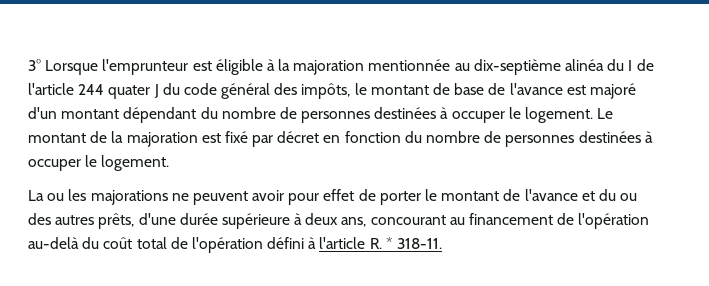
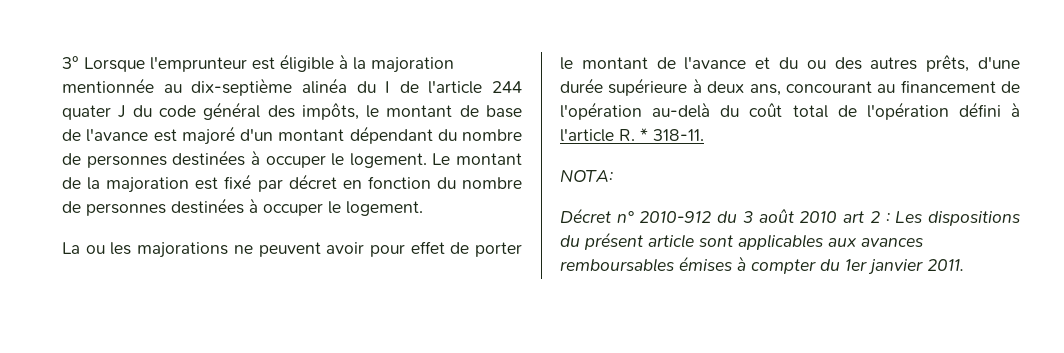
(443, 243) none -> [560,169,613,183] [560,208,1021,226] [560,232,924,250] [560,256,964,275] // NOTA: // Décret n° 2010-912 du 3 août 2010 art 2 : Les dispositions du présent article sont applicables aux avances remboursables émises à compter du 1er janvier 2011.

